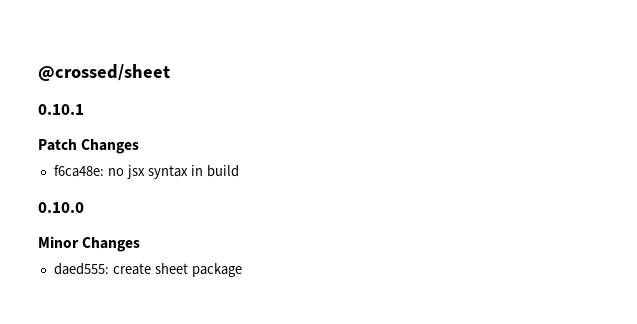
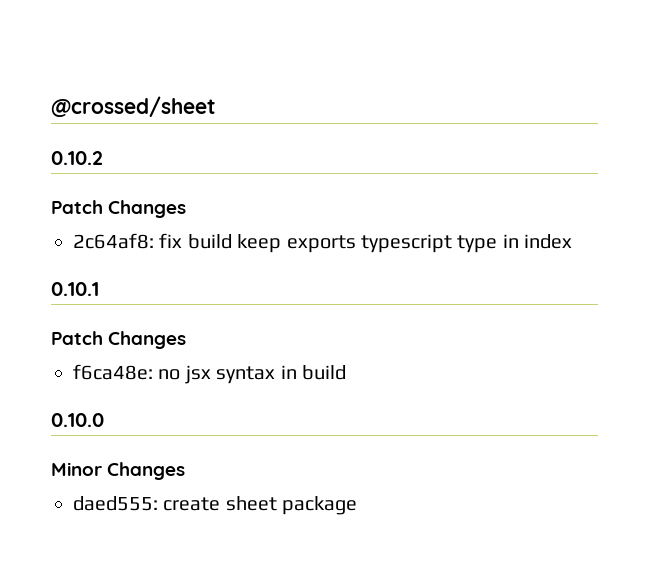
(170, 72) none -> [51,151,103,165] [51,200,187,218] [73,233,573,253] // 0.10.2 // Patch Changes // 2c64af8: fix build keep exports typescript type in index

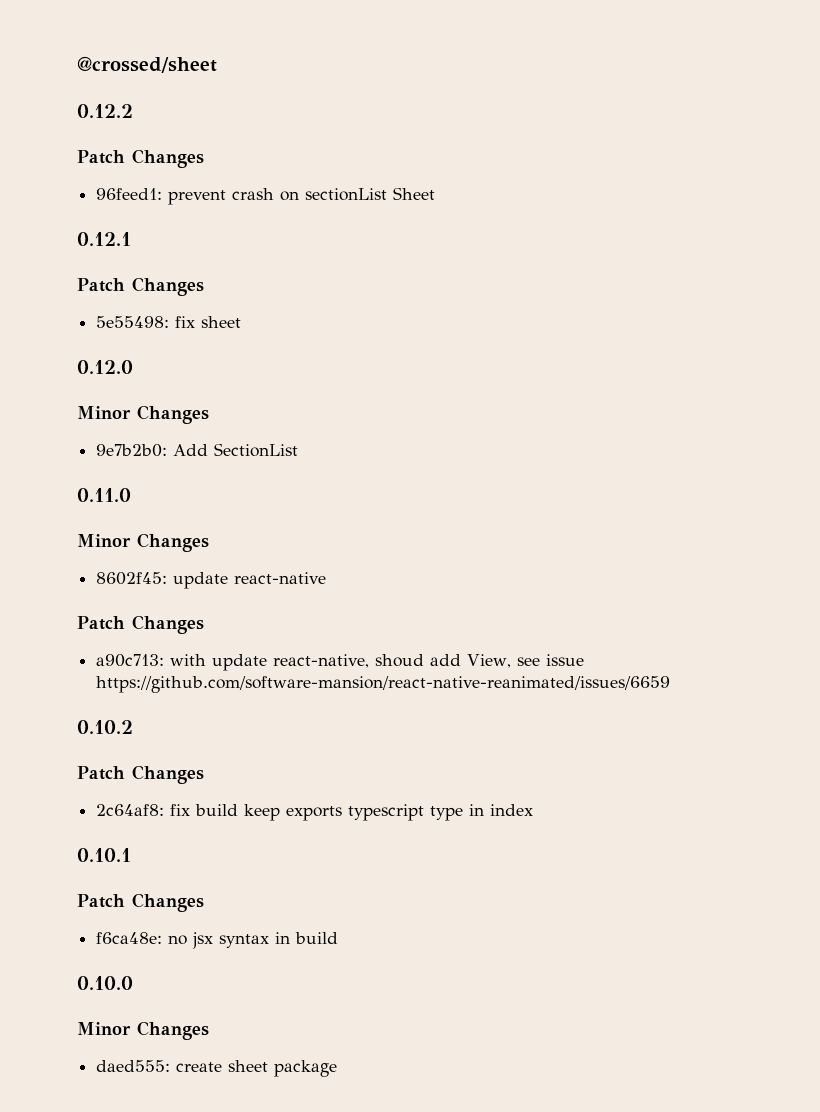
(216, 106) none -> [77,104,133,118] [77,149,204,168] [96,187,436,205] [77,232,131,246] [77,277,204,296] [96,316,242,328] [77,360,133,374] [77,405,209,424] [96,443,299,457] [77,488,131,502] [77,533,209,552] [96,572,327,589] [77,615,204,634] [96,654,585,671] [96,676,671,693] // 0.12.2 // Patch Changes // 96feed1: prevent crash on sectionList Sheet // 0.12.1 // Patch Changes // 5e55498: fix sheet // 0.12.0 // Minor Changes // 9e7b2b0: Add SectionList // 0.11.0 // Minor Changes // 8602f45: update react-native // Patch Changes // a90c713: with update react-native, shoud add View, see issue https://github.com/software-mansion/react-native-reanimated/issues/6659

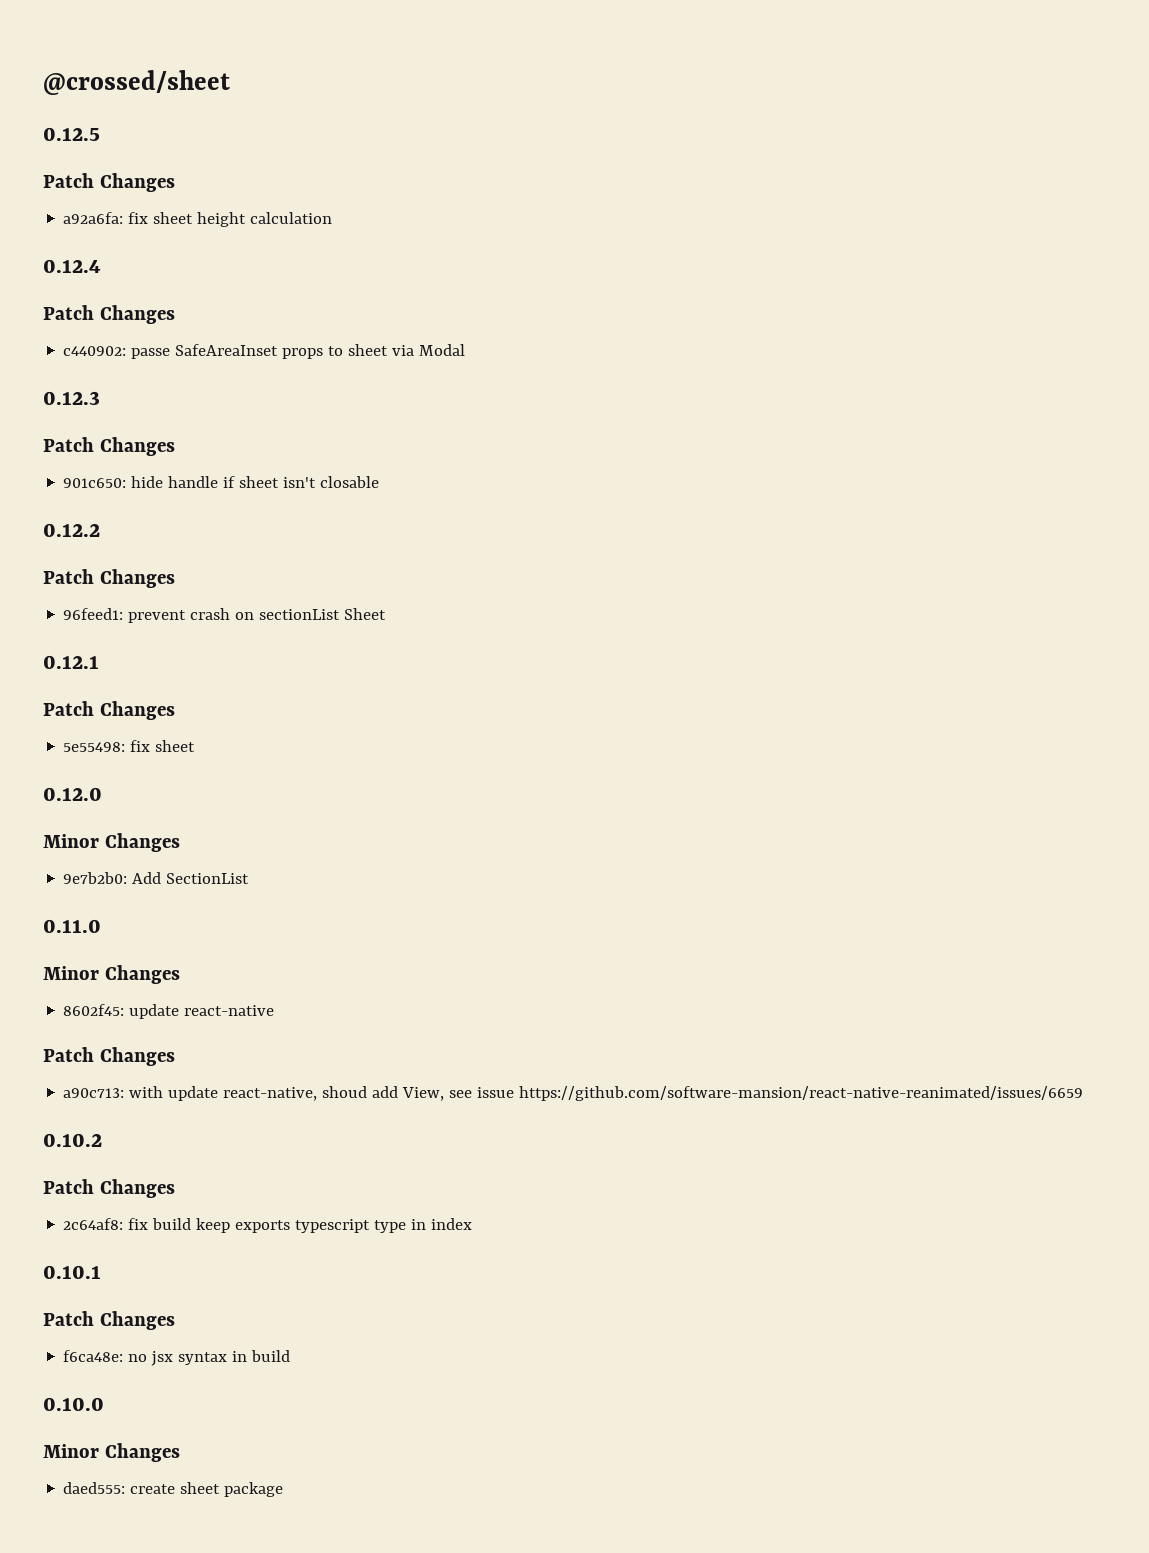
(217, 64) none -> [43,127,100,141] [43,173,175,192] [63,212,333,227] [43,259,101,273] [43,305,175,324] [63,344,466,359] [43,391,100,405] [43,437,175,456] [63,476,380,488] // 0.12.5 // Patch Changes // a92a6fa: fix sheet height calculation // 0.12.4 // Patch Changes // c440902: passe SafeAreaInset props to sheet via Modal // 0.12.3 // Patch Changes // 901c650: hide handle if sheet isn't closable

